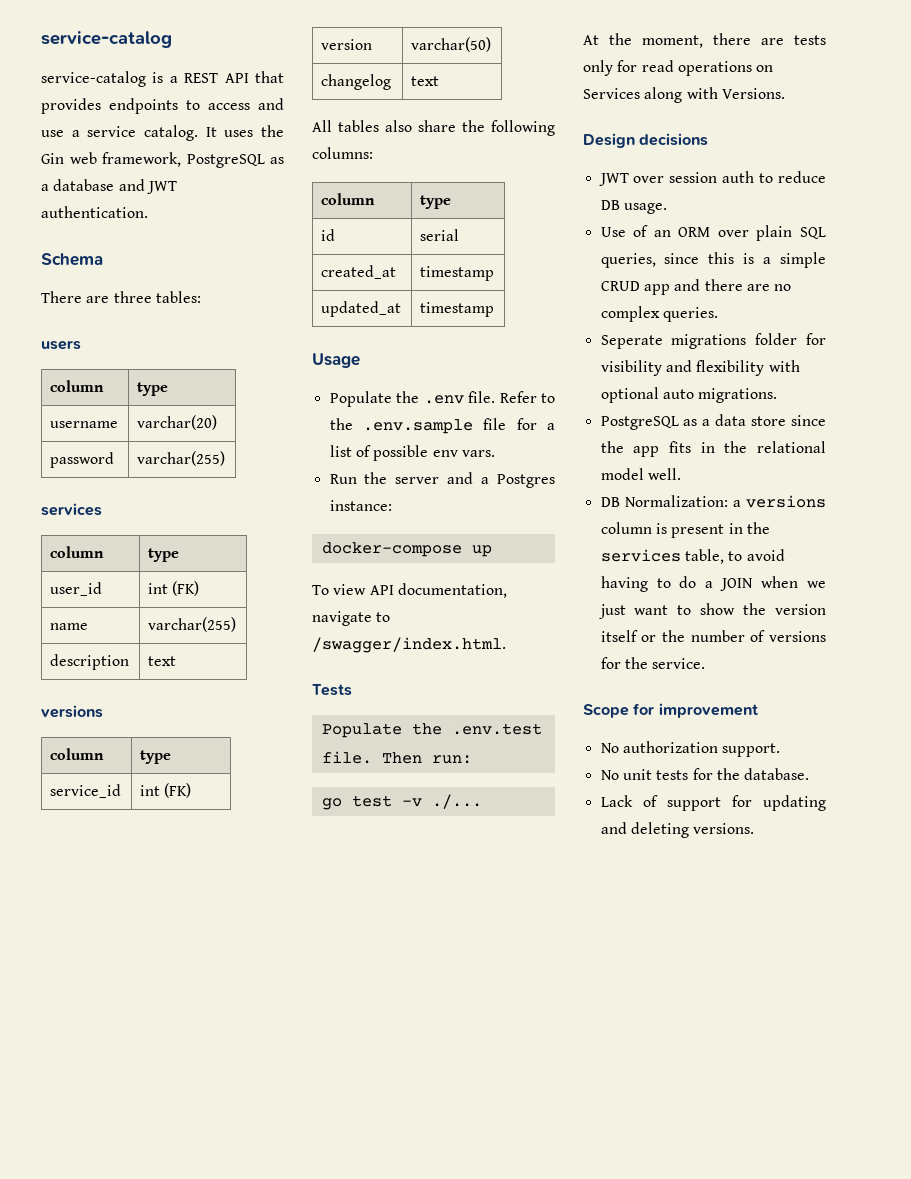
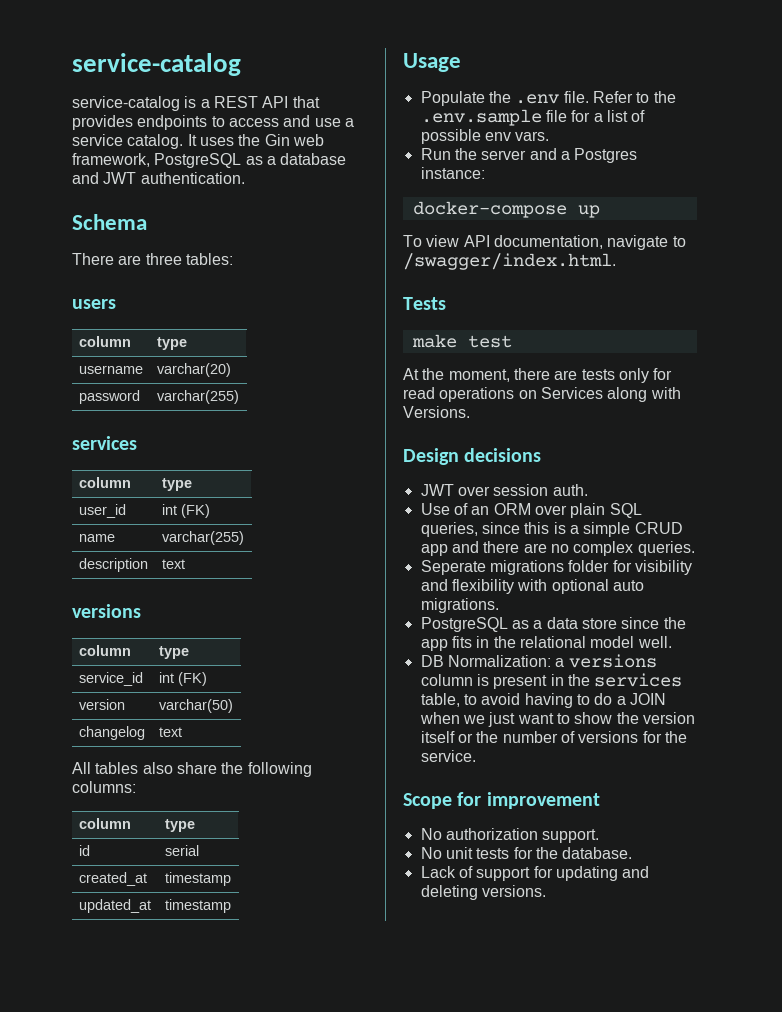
[321,723,542,738] [321,751,472,764] [321,798,342,810] Populate the .env.test file. Then run: // go -> [411,334,457,348] make
[401,794,482,809] -v ./... -> (512, 341) none
[722,171,826,183] [600,200,667,214] auth to reduce DB usage. -> [552,484,588,496] auth.

